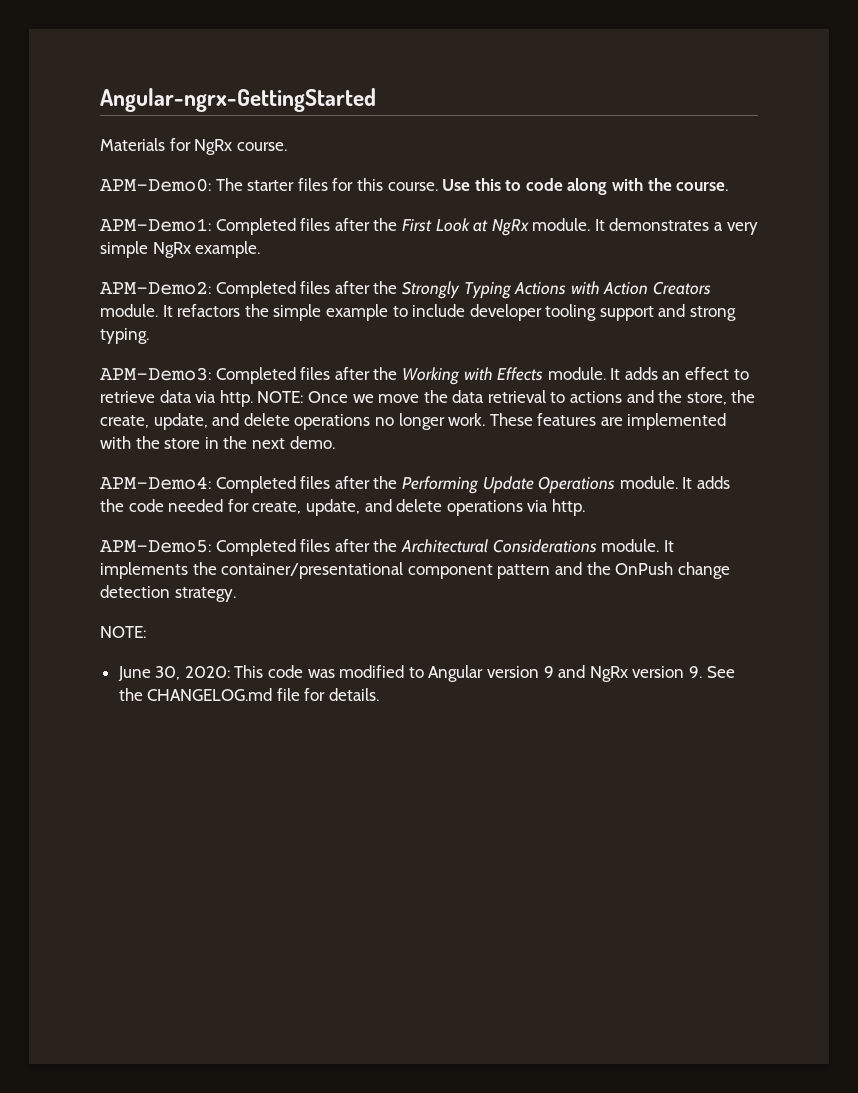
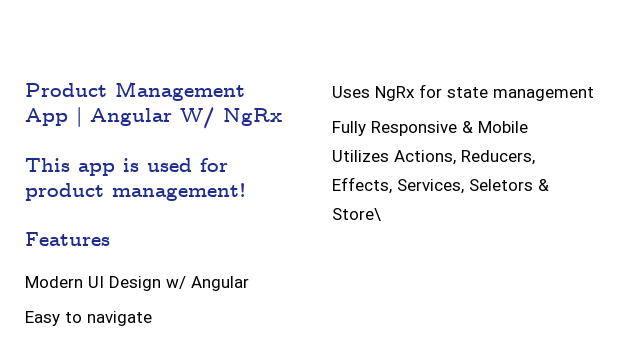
[100,88,376,112] [100,138,287,155] [100,178,729,195] [100,218,758,236] [100,241,261,258] [100,281,711,299] [100,304,737,321] [100,328,149,344] [100,367,749,385] [100,390,756,407] [100,413,727,430] [100,436,335,449] [100,476,730,494] [100,499,585,516] [100,539,674,556] [100,562,730,579] [100,585,236,602] [100,626,146,638] [117,665,735,682] [118,688,380,701] Angular-ngrx-GettingStarted // Materials for NgRx course. // APM-Demo0: The starter files for this course. Use this to code along with the course. // APM-Demo1: Completed files after the First Look at NgRx module. It demonstrates a very simple NgRx example. // APM-Demo2: Completed files after the Strongly Typing Actions with Action Creators module. It refactors the simple example to include developer tooling support and strong typing. // APM-Demo3: Completed files after the Working with Effects module. It adds an effect to retrieve data via http. NOTE: Once we move the data retrieval to actions and the store, the create, update, and delete operations no longer work. These features are implemented with the store in the next demo. // APM-Demo4: Completed files after the Performing Update Operations module. It adds the code needed for create, update, and delete operations via http. // APM-Demo5: Completed files after the Architectural Considerations module. It implements the container/presentational component pattern and the OnPush change detection strategy. // NOTE: // June 30, 2020: This code was modified to Angular version 9 and NgRx version 9. See the CHANGELOG.md file for details. -> [25,81,245,101] [25,107,282,129] [25,158,228,176] [25,183,246,201] [25,232,110,246] [25,276,249,291] [25,311,152,326] [332,84,594,101] [332,121,528,136] [332,150,535,165] [332,177,549,194] [332,208,381,221] Product Management App | Angular W/ NgRx // This app is used for product management! // Features // Modern UI Design w/ Angular // Easy to navigate // Uses NgRx for state management // Fully Responsive & Mobile // Utilizes Actions, Reducers, Effects, Services, Seletors & Store\

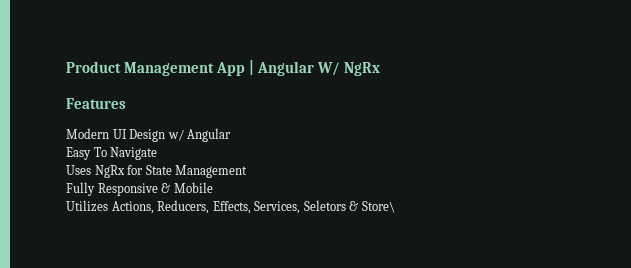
[25,158,228,176] [25,183,246,201] // This app is used for product management! -> (381, 69) none
[65,311,152,326] to navigate -> [93,147,158,160] To Navigate
[447,87,594,101] state management -> [145,165,248,178] State Management

